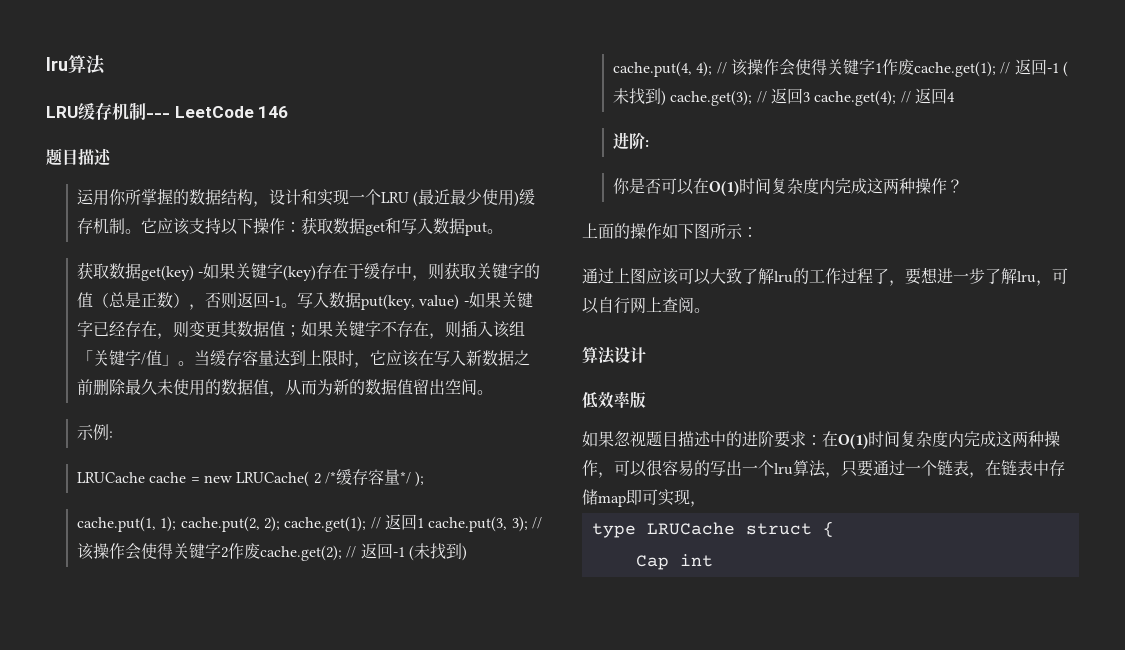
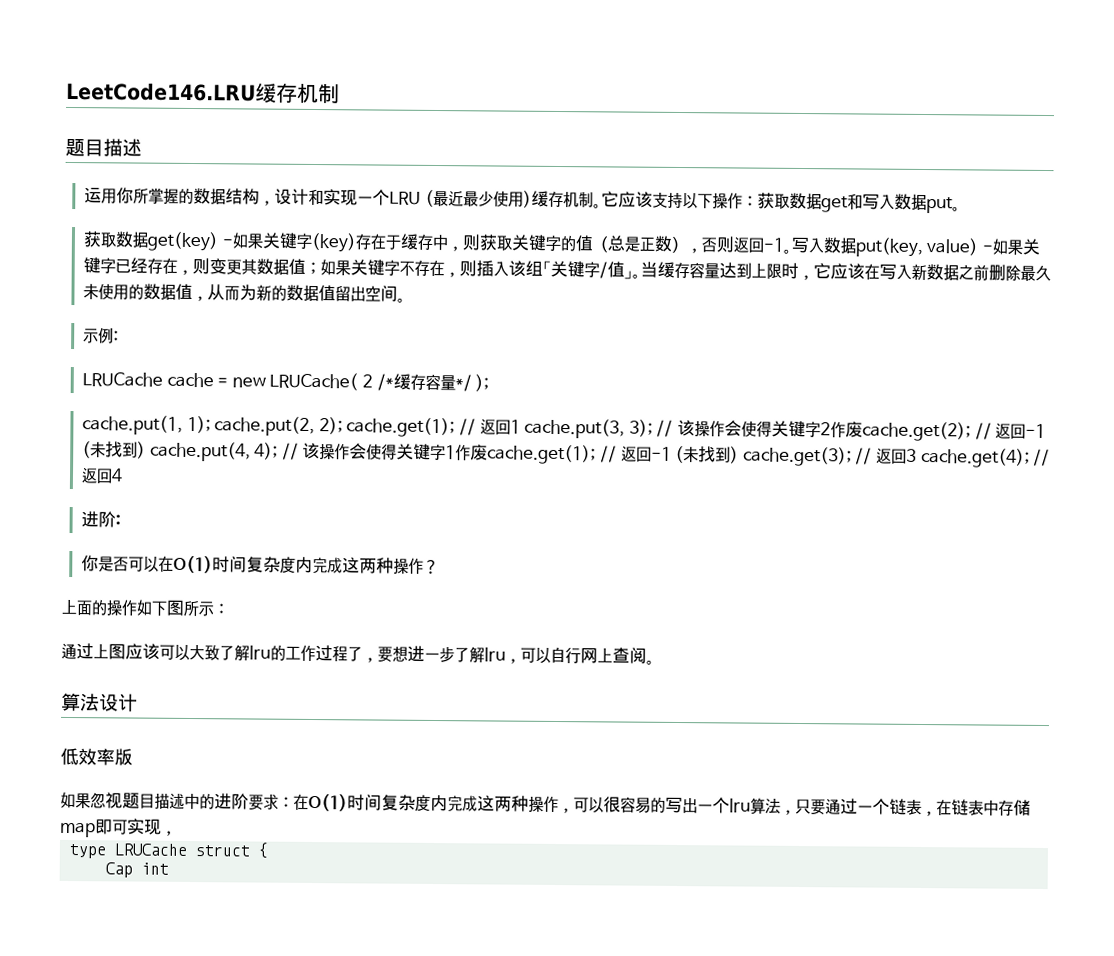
[46,55,106,75] [46,102,289,120] lru算法 // LRU缓存机制--- LeetCode 146 -> [66,82,340,104] LeetCode146.LRU缓存机制

